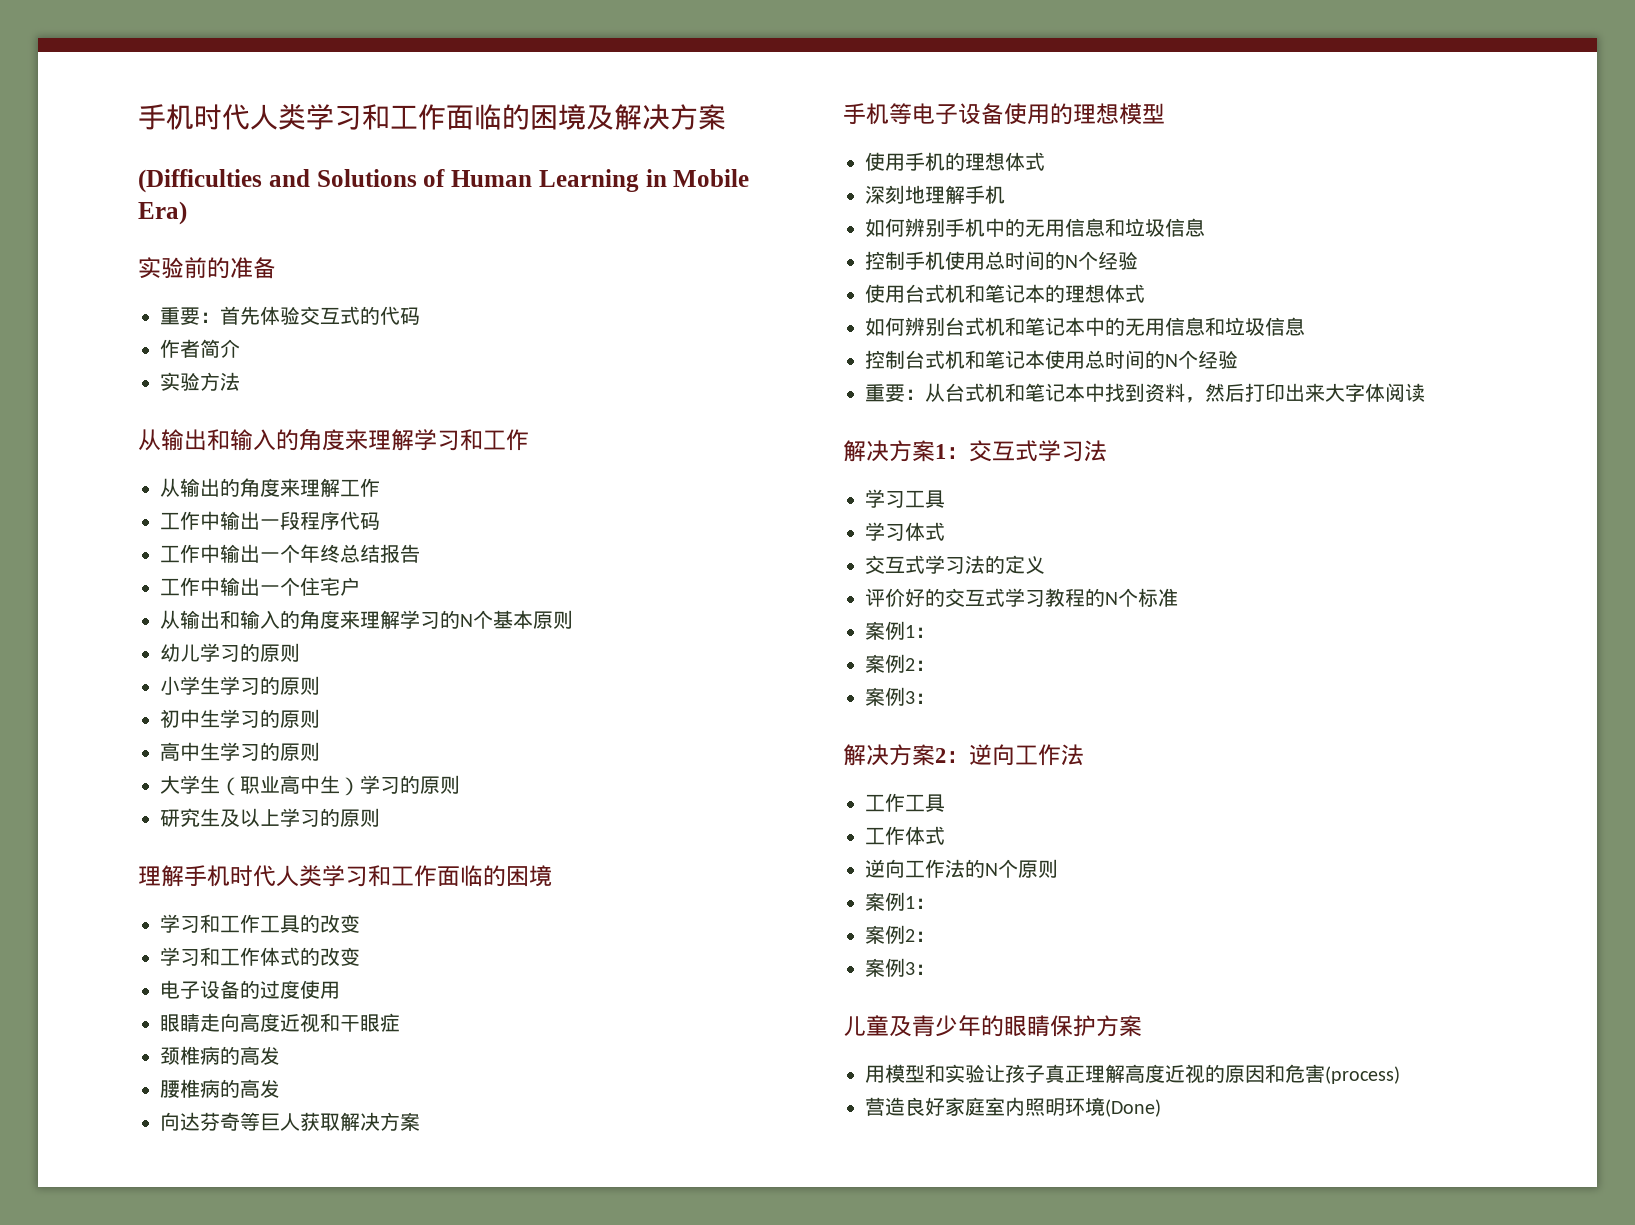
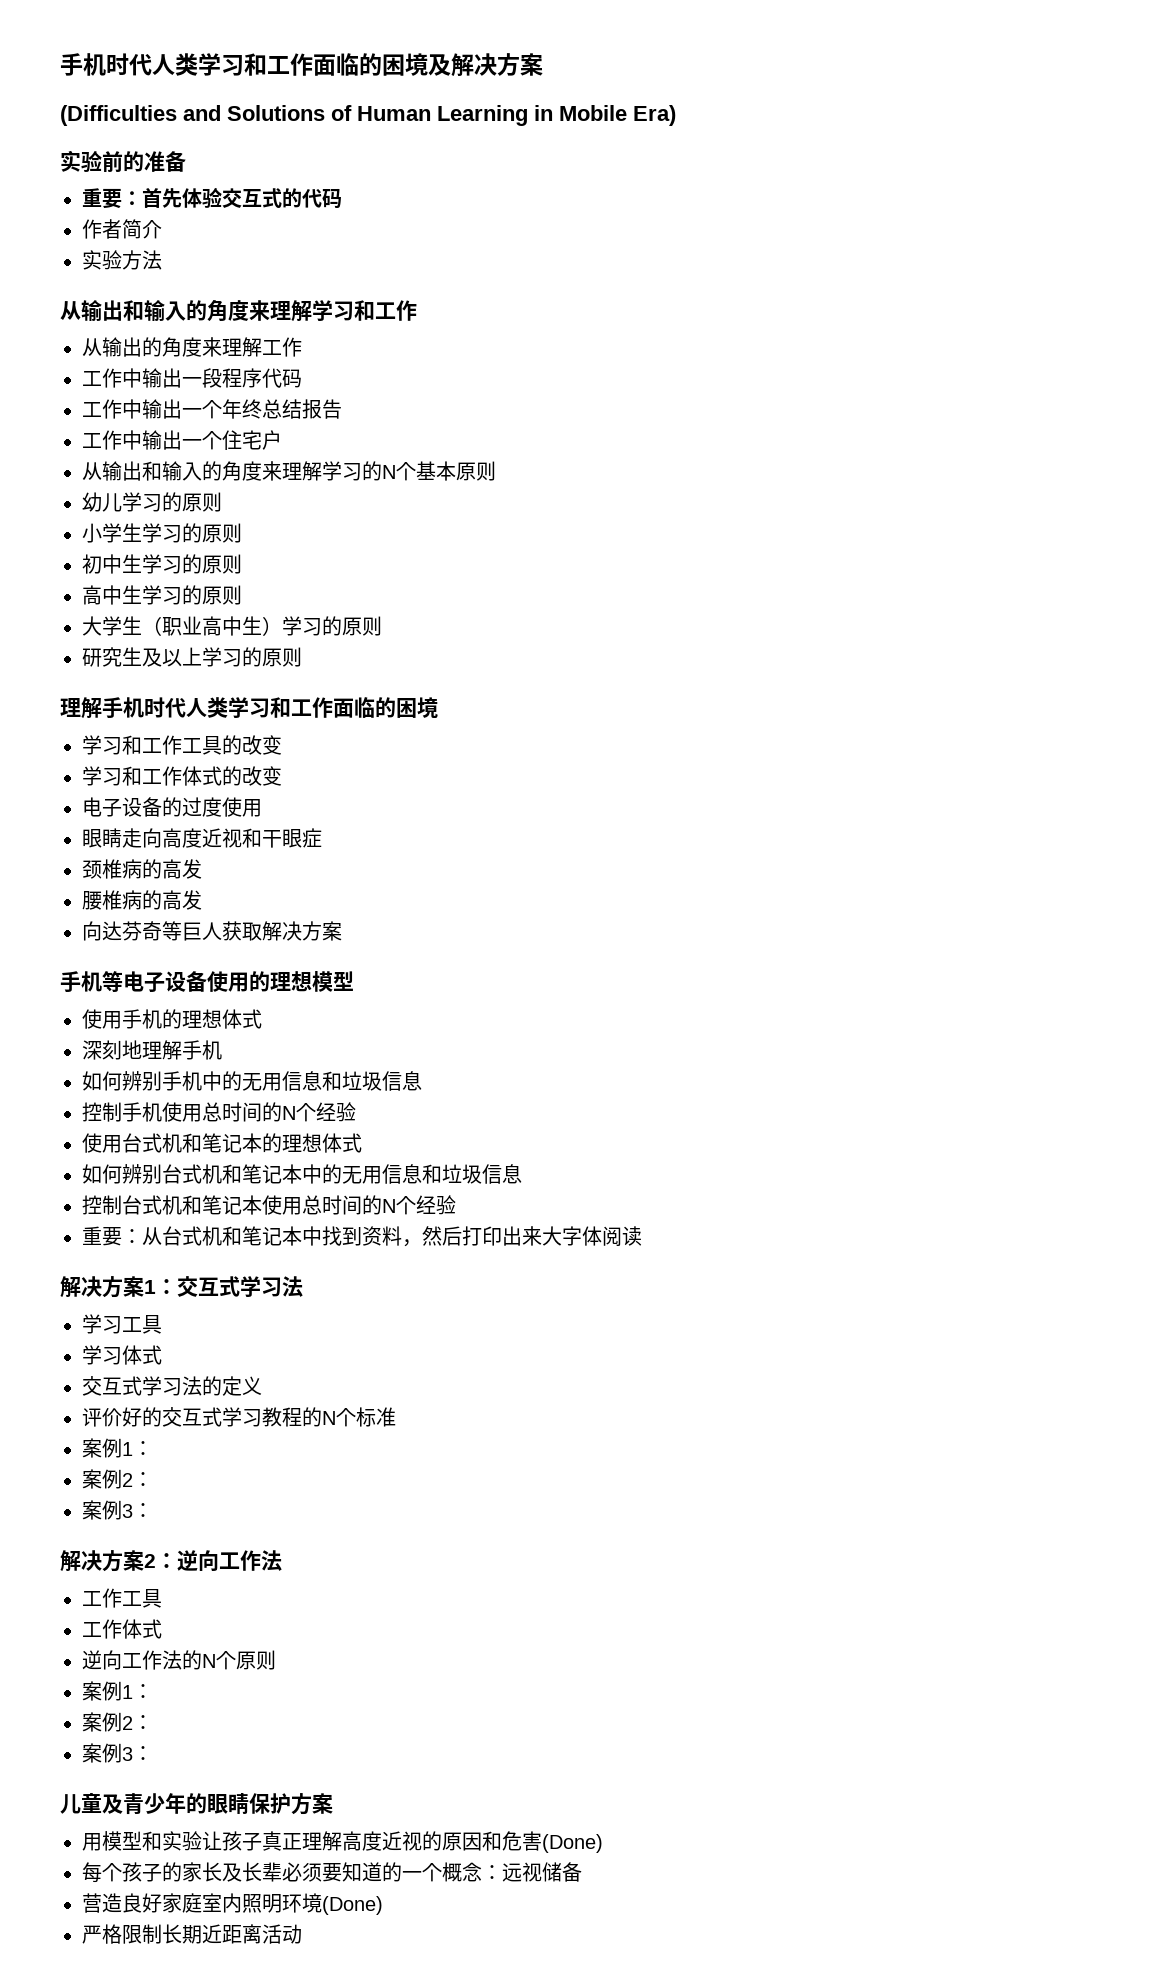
[1325,1066,1400,1084] (process) -> [542,1834,603,1853] [82,1862,582,1883] (Done) // 每个孩子的家长及长辈必须要知道的一个概念：远视储备
(1161, 1108) none -> [82,1924,302,1944] // 严格限制长期近距离活动

